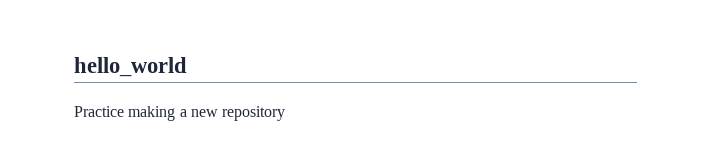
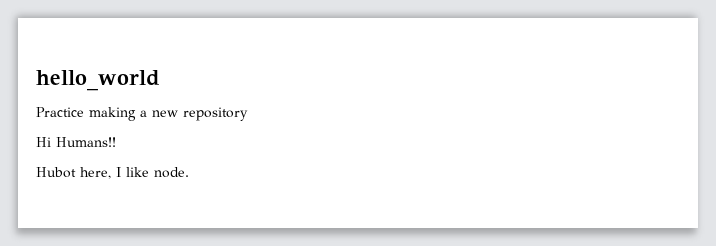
(286, 113) none -> [36,137,116,147] [36,167,189,179] // Hi Humans!! // Hubot here, I like node.

